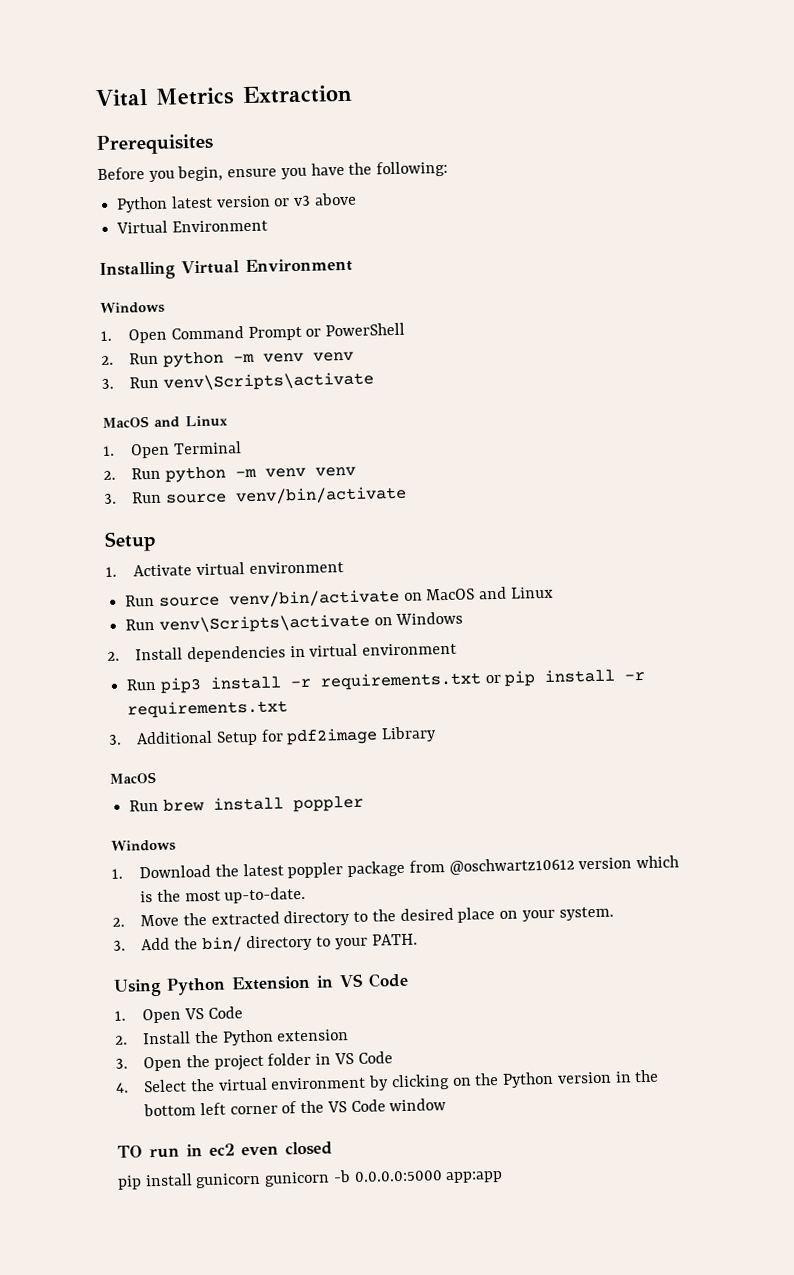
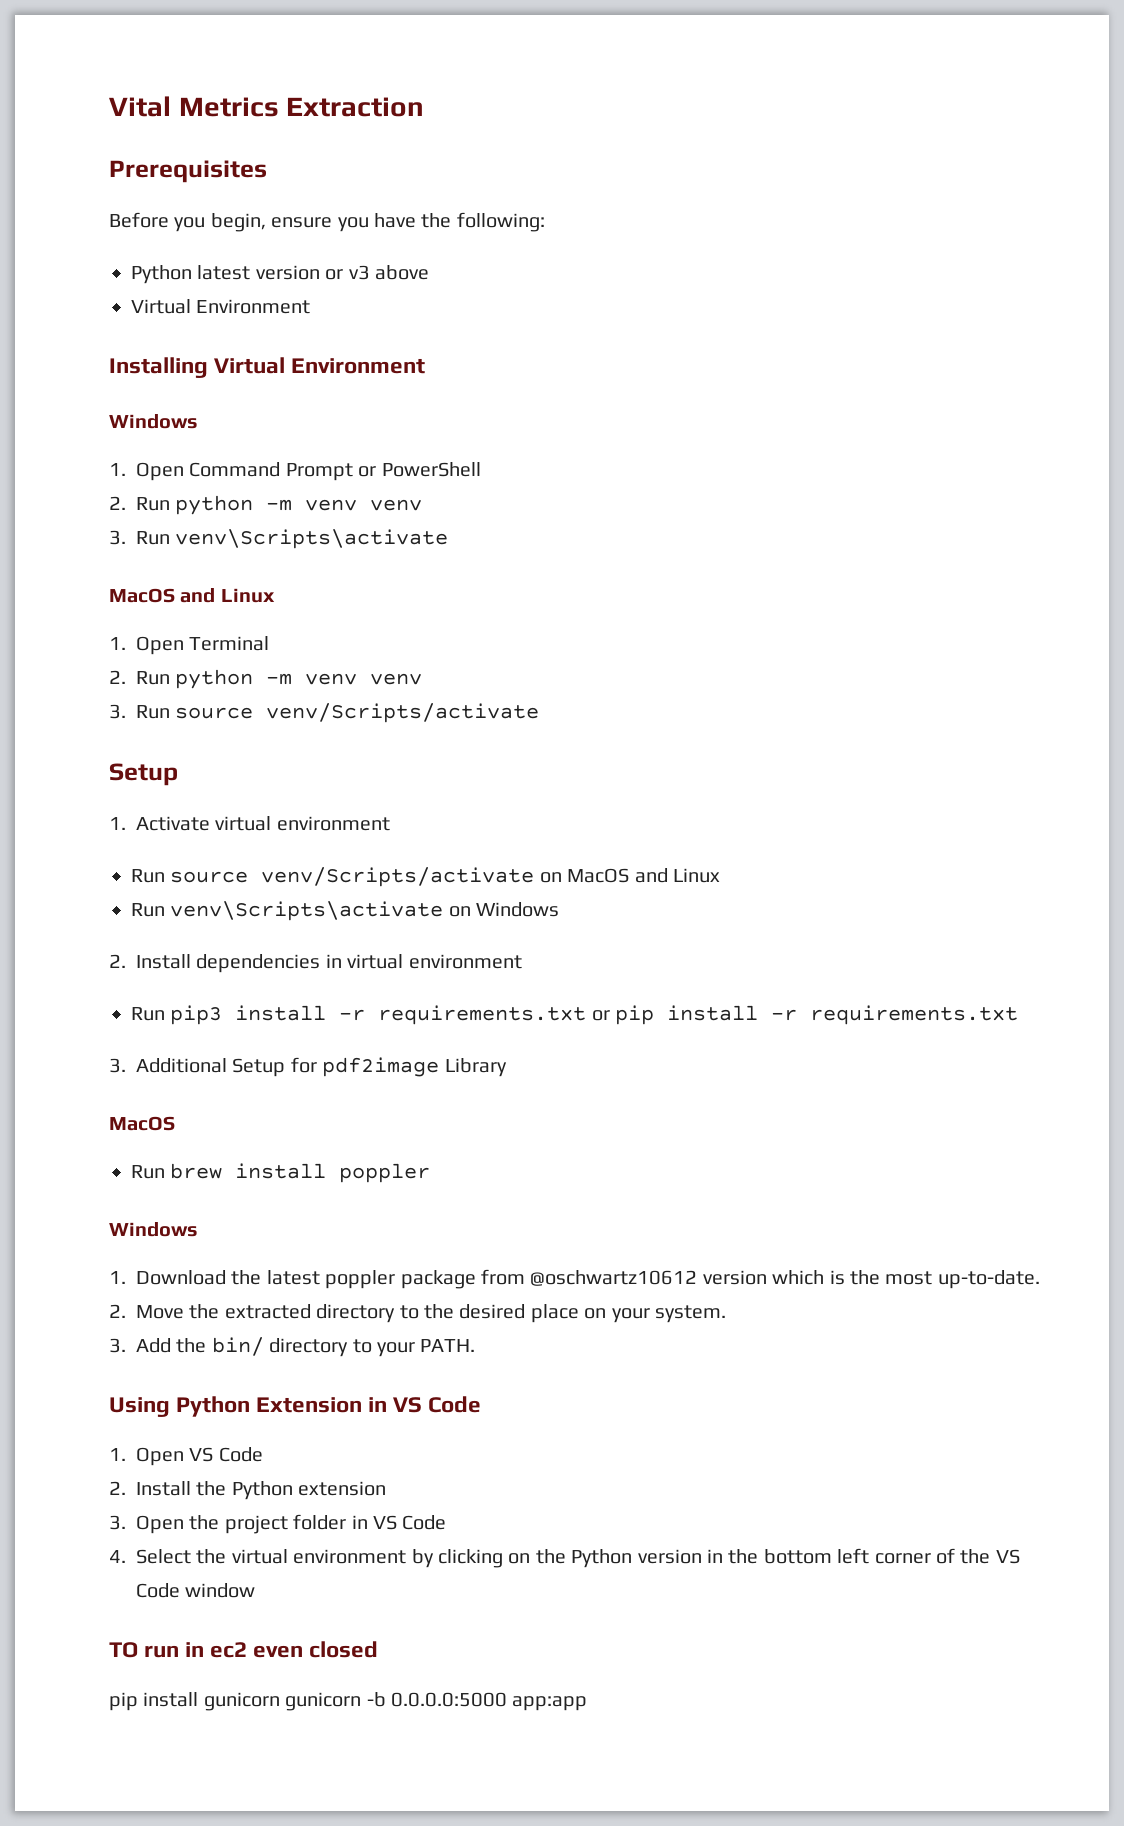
[234,485,407,505] venv/bin/activate -> [266,703,540,723] venv/Scripts/activate
[228,588,400,608] venv/bin/activate -> [261,867,535,887] venv/Scripts/activate

